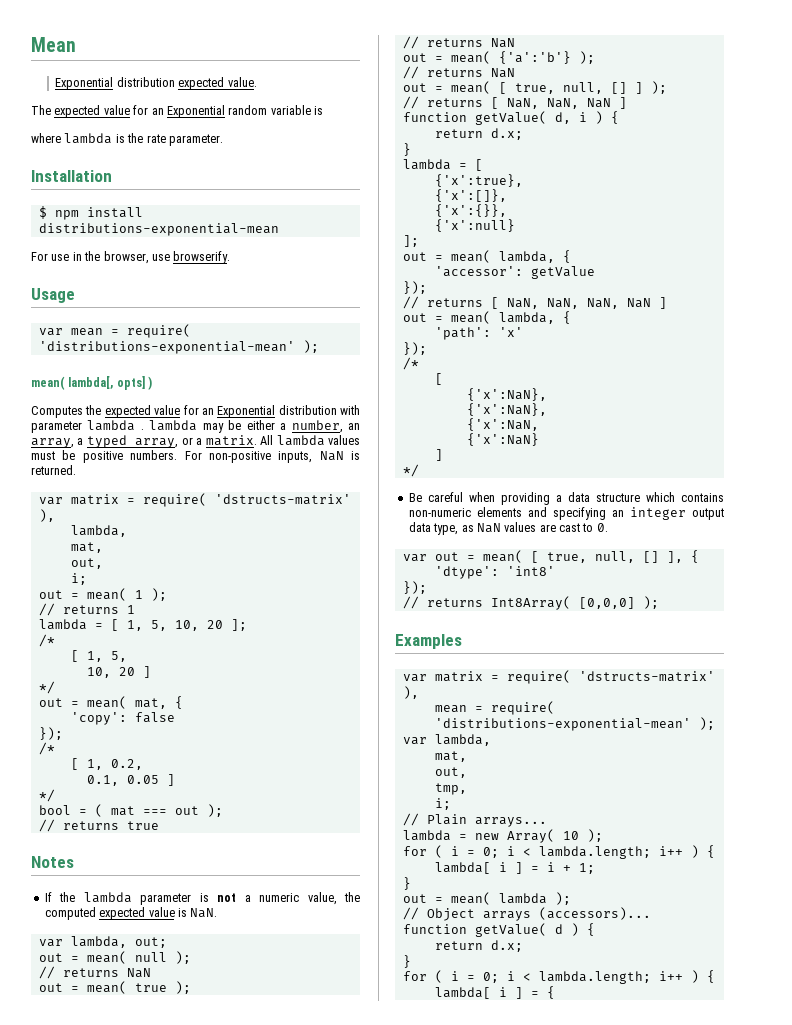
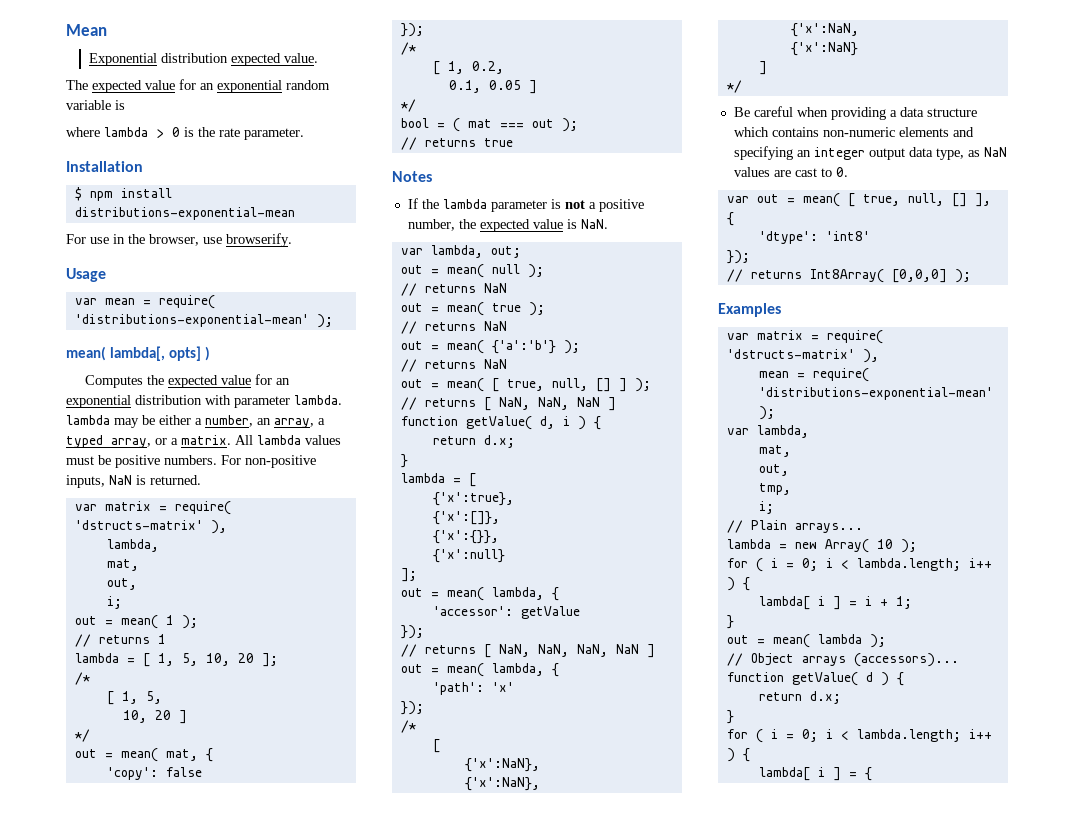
[166,105,225,118] Exponential -> [217,80,282,93] exponential
(113, 138) none -> [156,127,180,138] > 0
[217,405,276,418] Exponential -> [66,395,131,408] exponential
[87,420,144,431] lambda . -> [294,395,342,405] lambda.
[259,892,360,905] [44,907,96,920] numeric value, the computed -> [598,199,644,212] [407,219,476,231] positive number, the

